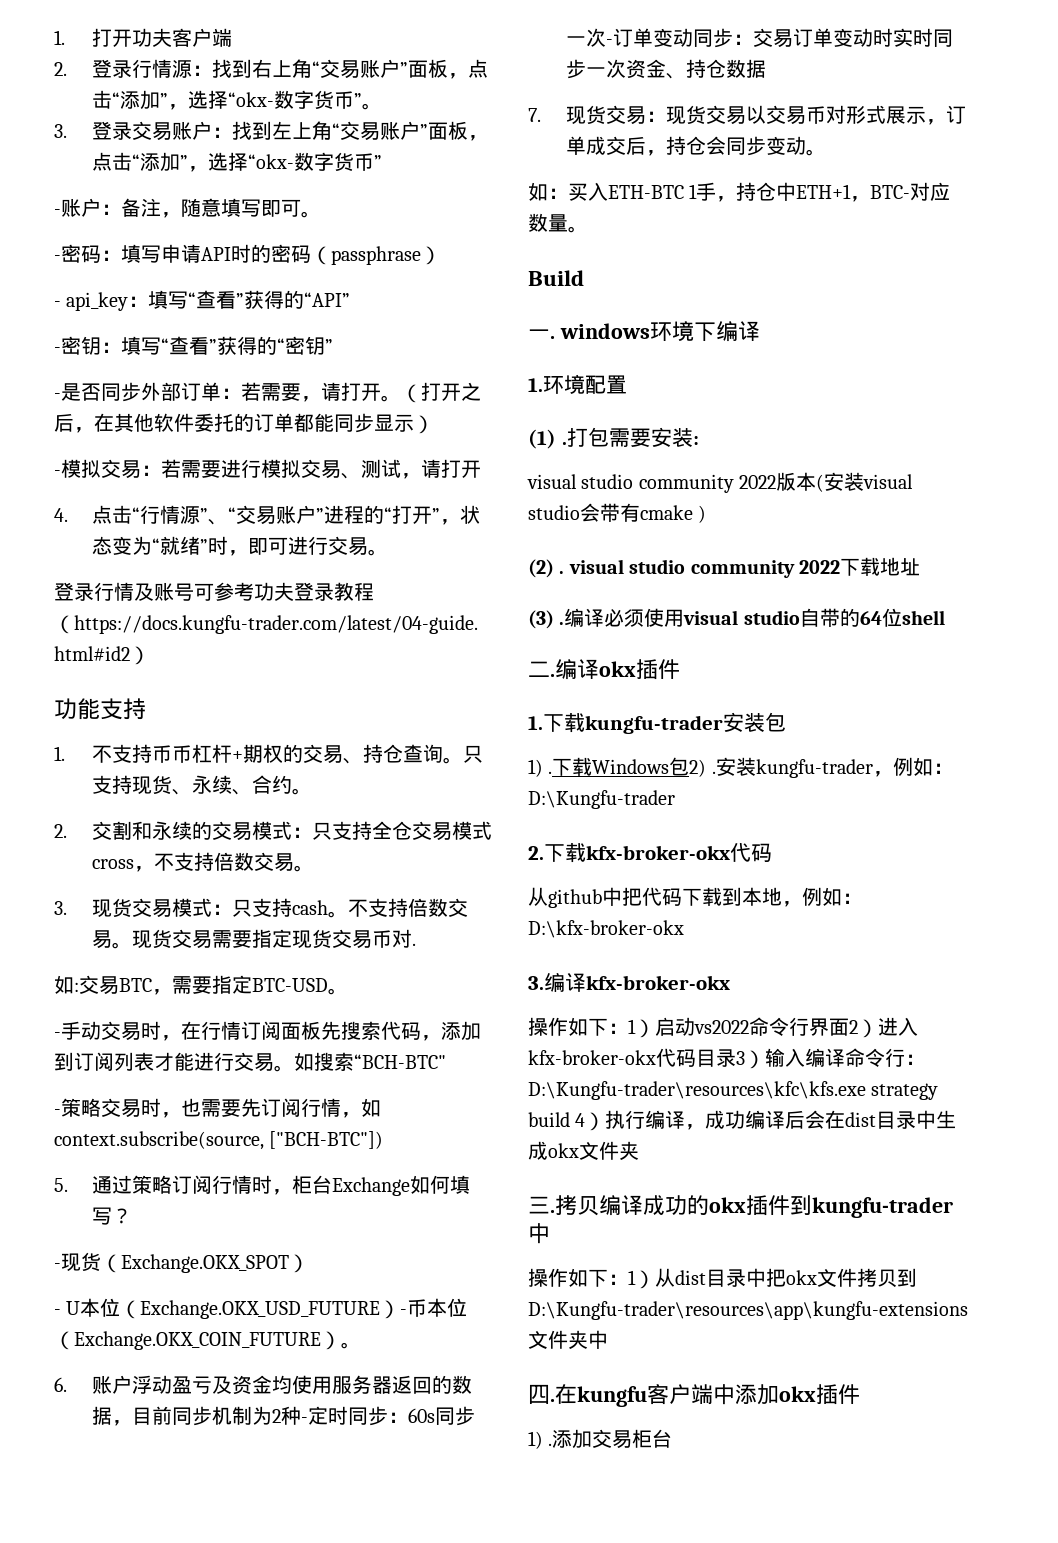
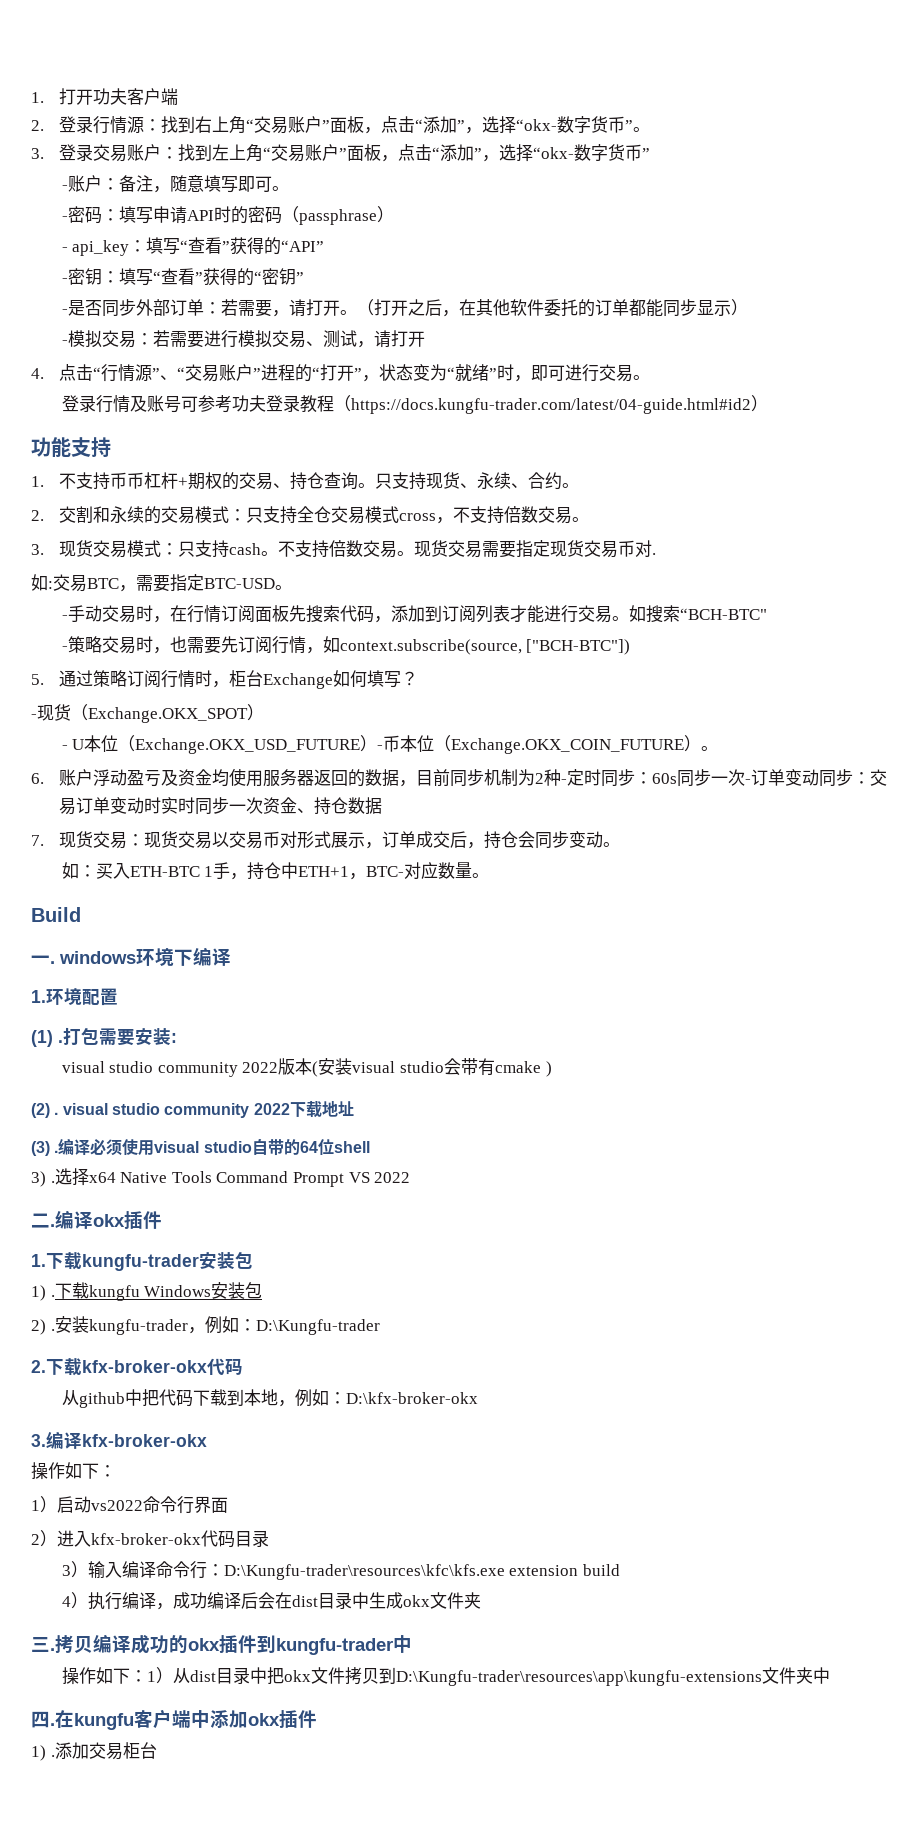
(945, 617) none -> [31,1168,411,1187] // 3) .选择x64 Native Tools Command Prompt VS 2022
[592,757,690,776] Windows包 -> [88,1282,263,1301] kungfu Windows安装包 //
(628, 1028) none -> (116, 1471) //
(849, 1027) none -> (228, 1505) //
(736, 1058) none -> (269, 1538) //
[871,1083,939,1100] strategy -> [509,1565,579,1576] extension
(570, 1119) none -> (620, 1570) //

